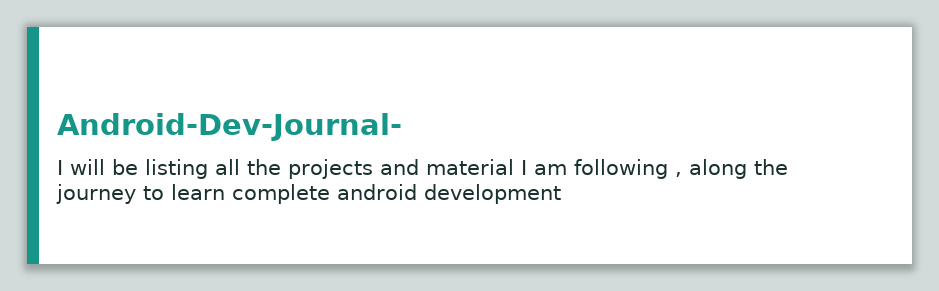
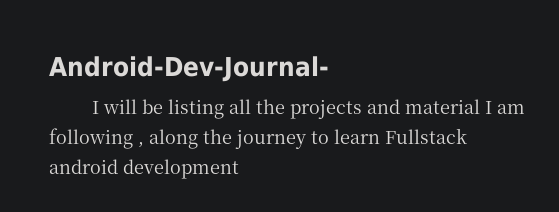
[232,184,330,204] complete -> [385,128,467,144] Fullstack

